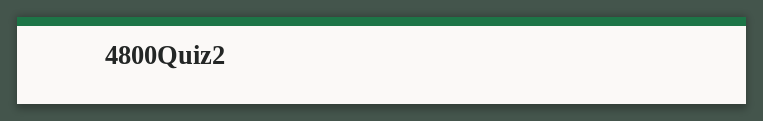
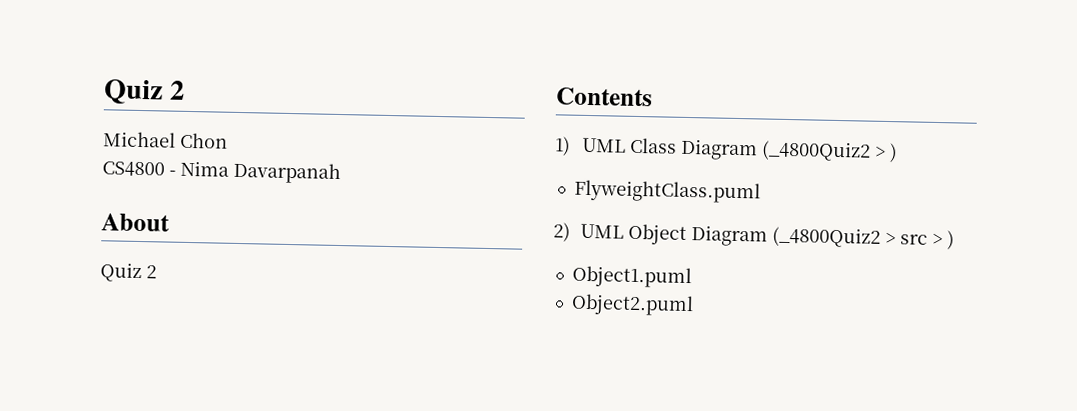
[105,45,225,69] 4800Quiz2 -> [103,79,185,105] [103,131,228,149] [102,160,341,185] [101,213,170,232] [100,262,157,283] [556,87,653,107] [555,136,898,163] [573,179,761,204] [553,222,955,250] [571,265,692,289] [570,293,694,317] Quiz 2 // Michael Chon // CS4800 - Nima Davarpanah // About // Quiz 2 // Contents // 1) UML Class Diagram (_4800Quiz2 > ) // FlyweightClass.puml // 2) UML Object Diagram (_4800Quiz2 > src > ) // Object1.puml // Object2.puml

